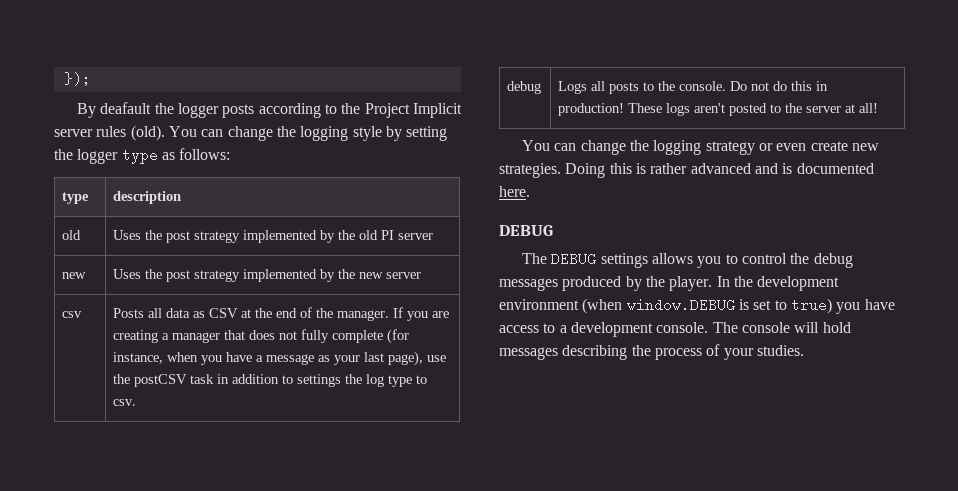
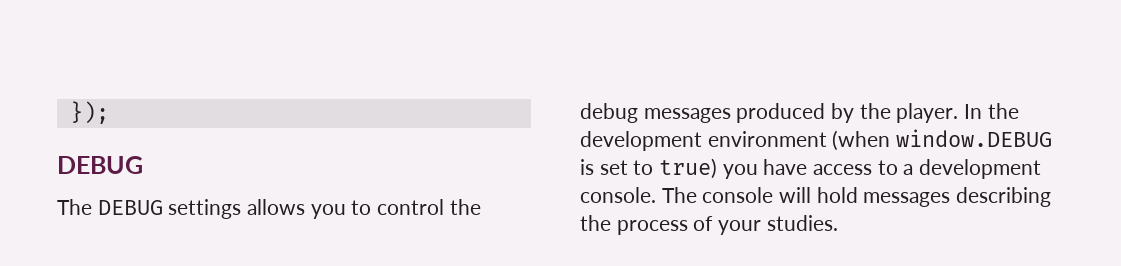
[77,102,462,118] [54,125,448,141] [54,148,231,164] [62,192,90,204] [113,191,182,204] [62,230,82,240] [113,230,434,243] [62,272,87,279] [113,269,422,282] [62,311,83,318] [113,307,450,321] [113,329,410,344] [113,351,447,366] [113,374,428,387] [113,399,137,406] [507,81,542,94] [558,81,829,94] [558,103,879,116] [522,140,879,155] [499,163,874,178] [499,186,530,197] // By deafault the logger posts according to the Project Implicit server rules (old). You can change the logging style by setting the logger type as follows: // type | description // old | Uses the post strategy implemented by the old PI server // new | Uses the post strategy implemented by the new server // csv | Posts all data as CSV at the end of the manager. If you are creating a manager that does not fully complete (for instance, when you have a message as your last page), use the postCSV task in addition to settings the log type to csv. // debug | Logs all posts to the console. Do not do this in production! These logs aren't posted to the server at all! // You can change the logging strategy or even create new strategies. Doing this is rather advanced and is documented here. -> (109, 112) none

